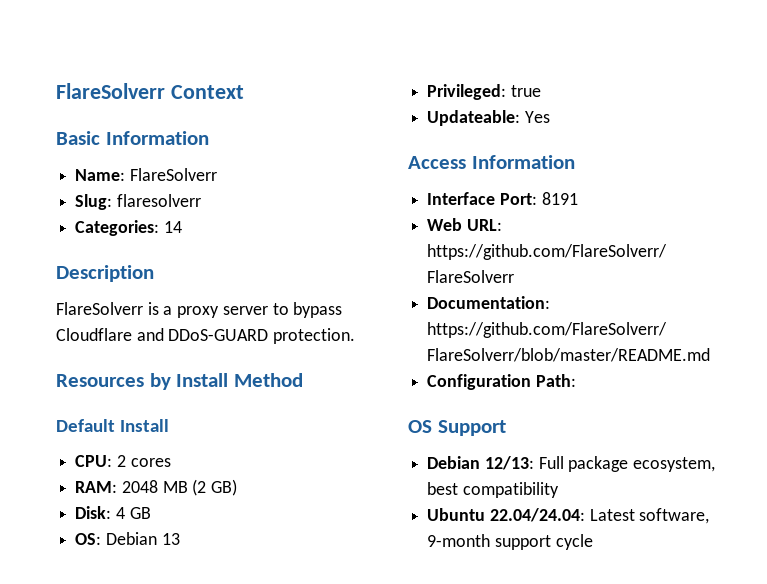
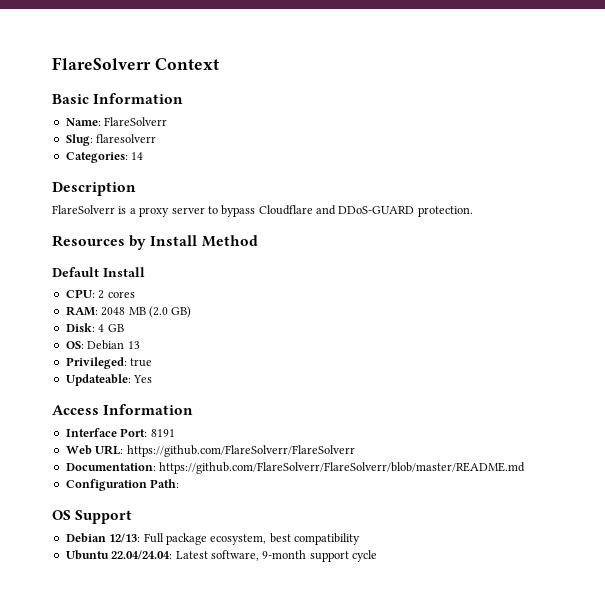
[192,479,207,496] (2 -> [148,306,168,318] (2.0

